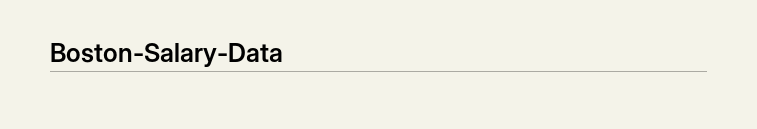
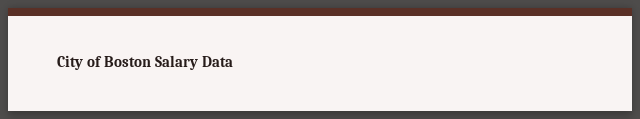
[50,43,283,67] Boston-Salary-Data -> [57,55,234,70] City of Boston Salary Data

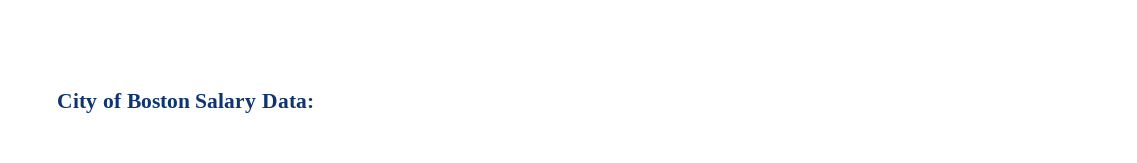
[202,56,234,67] Data -> [262,94,315,108] Data:

